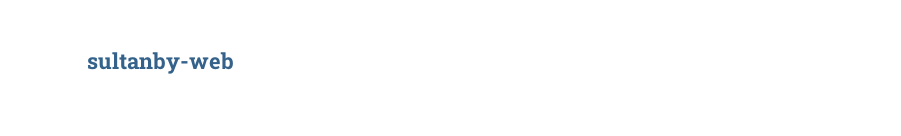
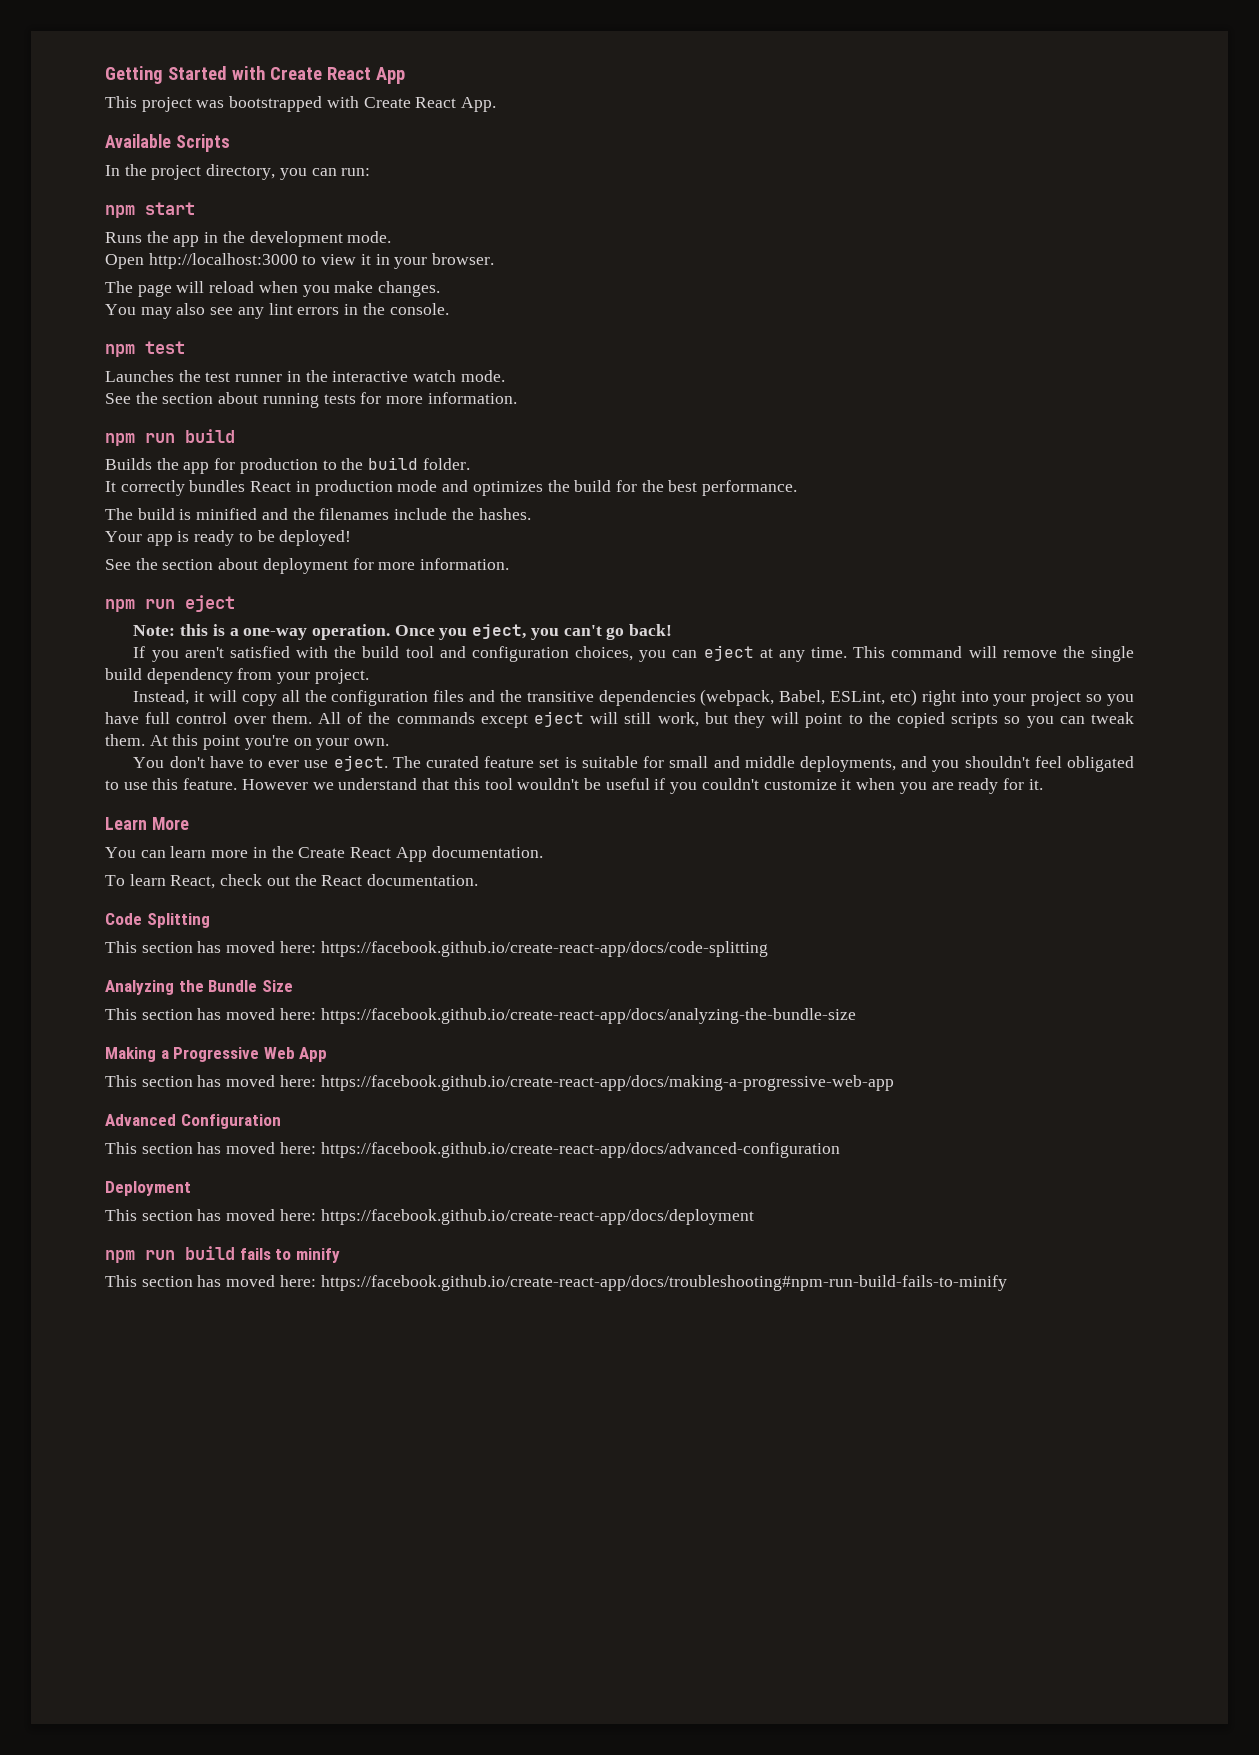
[87,52,234,74] sultanby-web -> [105,66,405,84] [105,96,497,112] [105,134,230,152] [105,164,371,180] [105,202,195,218] [105,231,392,247] [105,253,495,269] [105,281,441,297] [105,303,449,319] [105,341,185,357] [105,370,505,382] [105,392,517,408] [105,429,235,446] [105,457,470,474] [105,480,798,496] [105,508,531,520] [105,530,352,546] [105,558,510,574] [105,595,235,612] [133,624,673,640] [133,645,1135,662] [105,668,369,684] [133,689,1134,706] [105,711,1135,728] [105,734,390,750] [133,755,1134,772] [105,778,1043,794] [105,817,189,830] [105,846,543,862] [105,874,479,889] [105,913,210,928] [105,941,768,957] [105,980,293,995] [105,1008,856,1024] [105,1047,328,1062] [105,1075,894,1091] [105,1114,281,1129] [105,1142,840,1158] [105,1181,191,1196] [105,1209,754,1225] [105,1246,340,1263] [105,1275,1007,1291] Getting Started with Create React App // This project was bootstrapped with Create React App. // Available Scripts // In the project directory, you can run: // npm start // Runs the app in the development mode. // Open http://localhost:3000 to view it in your browser. // The page will reload when you make changes. // You may also see any lint errors in the console. // npm test // Launches the test runner in the interactive watch mode. // See the section about running tests for more information. // npm run build // Builds the app for production to the build folder. // It correctly bundles React in production mode and optimizes the build for the best performance. // The build is minified and the filenames include the hashes. // Your app is ready to be deployed! // See the section about deployment for more information. // npm run eject // Note: this is a one-way operation. Once you eject, you can't go back! // If you aren't satisfied with the build tool and configuration choices, you can eject at any time. This command will remove the single build dependency from your project. // Instead, it will copy all the configuration files and the transitive dependencies (webpack, Babel, ESLint, etc) right into your project so you have full control over them. All of the commands except eject will still work, but they will point to the copied scripts so you can tweak them. At this point you're on your own. // You don't have to ever use eject. The curated feature set is suitable for small and middle deployments, and you shouldn't feel obligated to use this feature. However we understand that this tool wouldn't be useful if you couldn't customize it when you are ready for it. // Learn More // You can learn more in the Create React App documentation. // To learn React, check out the React documentation. // Code Splitting // This section has moved here: https://facebook.github.io/create-react-app/docs/code-splitting // Analyzing the Bundle Size // This section has moved here: https://facebook.github.io/create-react-app/docs/analyzing-the-bundle-size // Making a Progressive Web App // This section has moved here: https://facebook.github.io/create-react-app/docs/making-a-progressive-web-app // Advanced Configuration // This section has moved here: https://facebook.github.io/create-react-app/docs/advanced-configuration // Deployment // This section has moved here: https://facebook.github.io/create-react-app/docs/deployment // npm run build fails to minify // This section has moved here: https://facebook.github.io/create-react-app/docs/troubleshooting#npm-run-build-fails-to-minify

